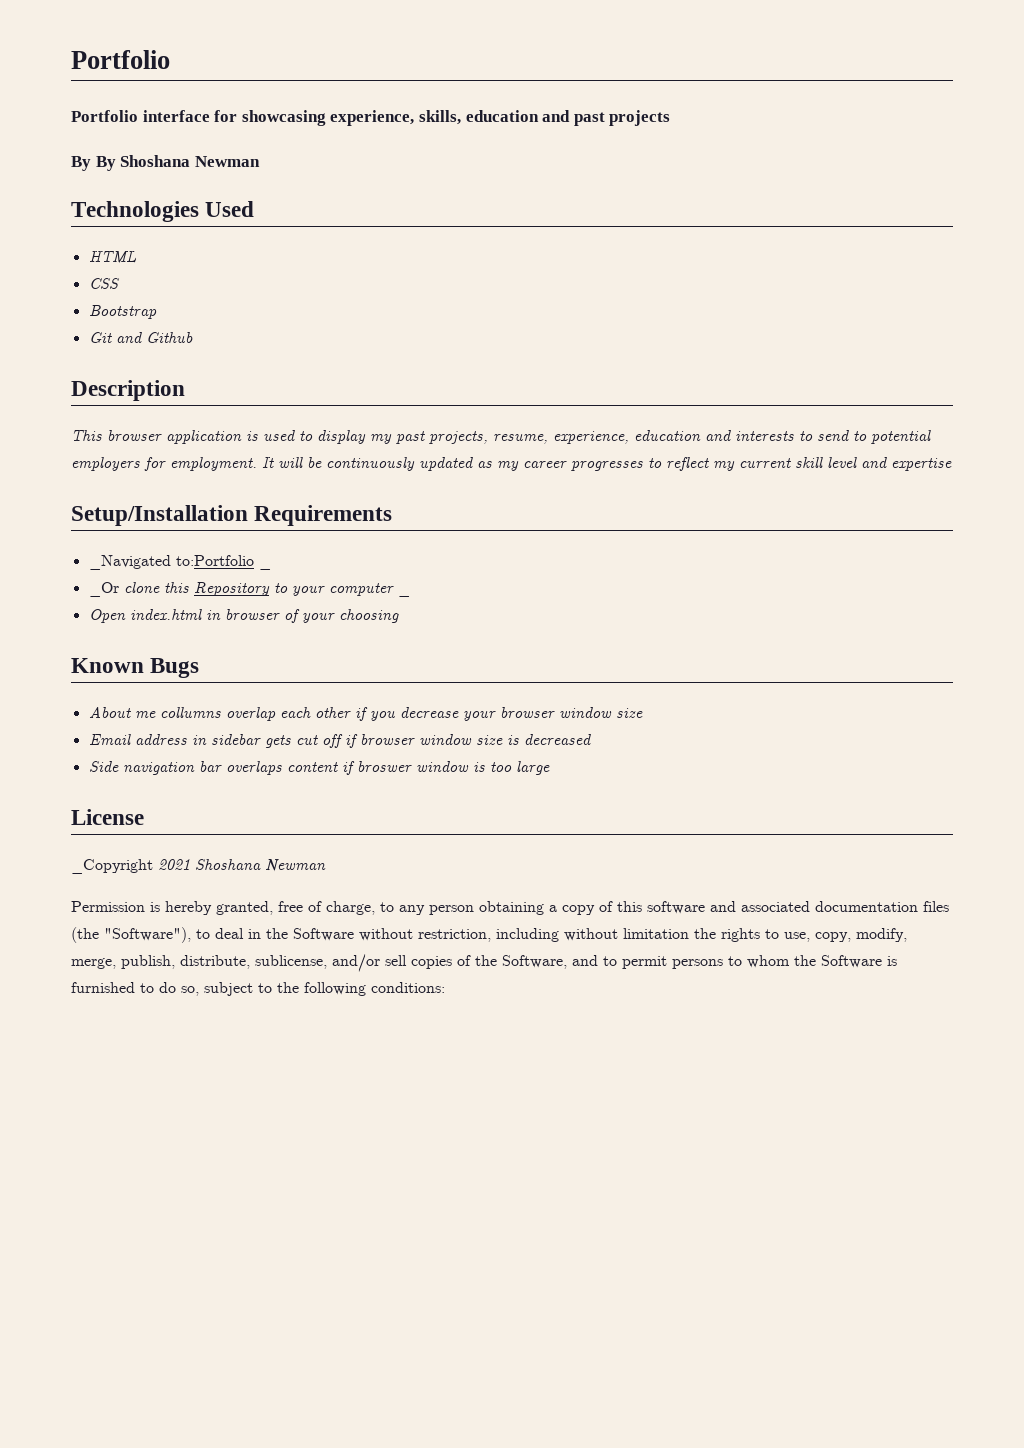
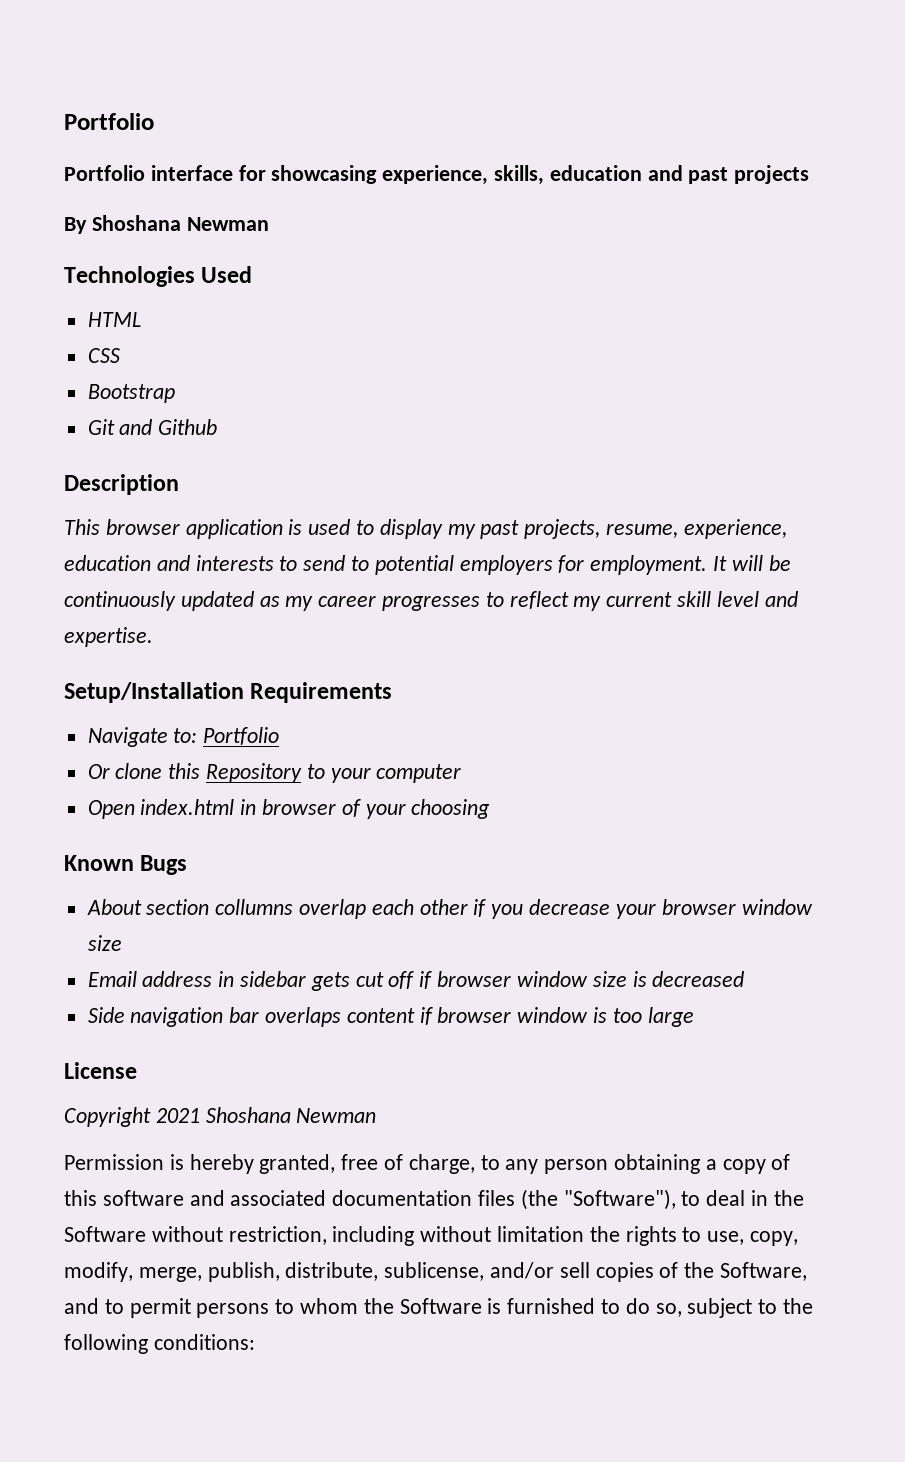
[95,156,116,171] By -> (87, 225) none
[891,458,952,471] expertise -> [64,627,153,647] expertise.
[88,555,254,570] [258,566,271,570] [88,582,119,597] _Navigated to:Portfolio _ // _Or -> [87,727,280,747] [87,764,110,779] Navigate to: Portfolio // Or
[397,593,410,597] _ -> (462, 773) none
[134,711,156,718] me -> [146,899,210,915] section
[356,761,412,772] broswer -> [437,1007,512,1023] browser
[71,859,153,874] _Copyright -> [64,1107,151,1127] Copyright

